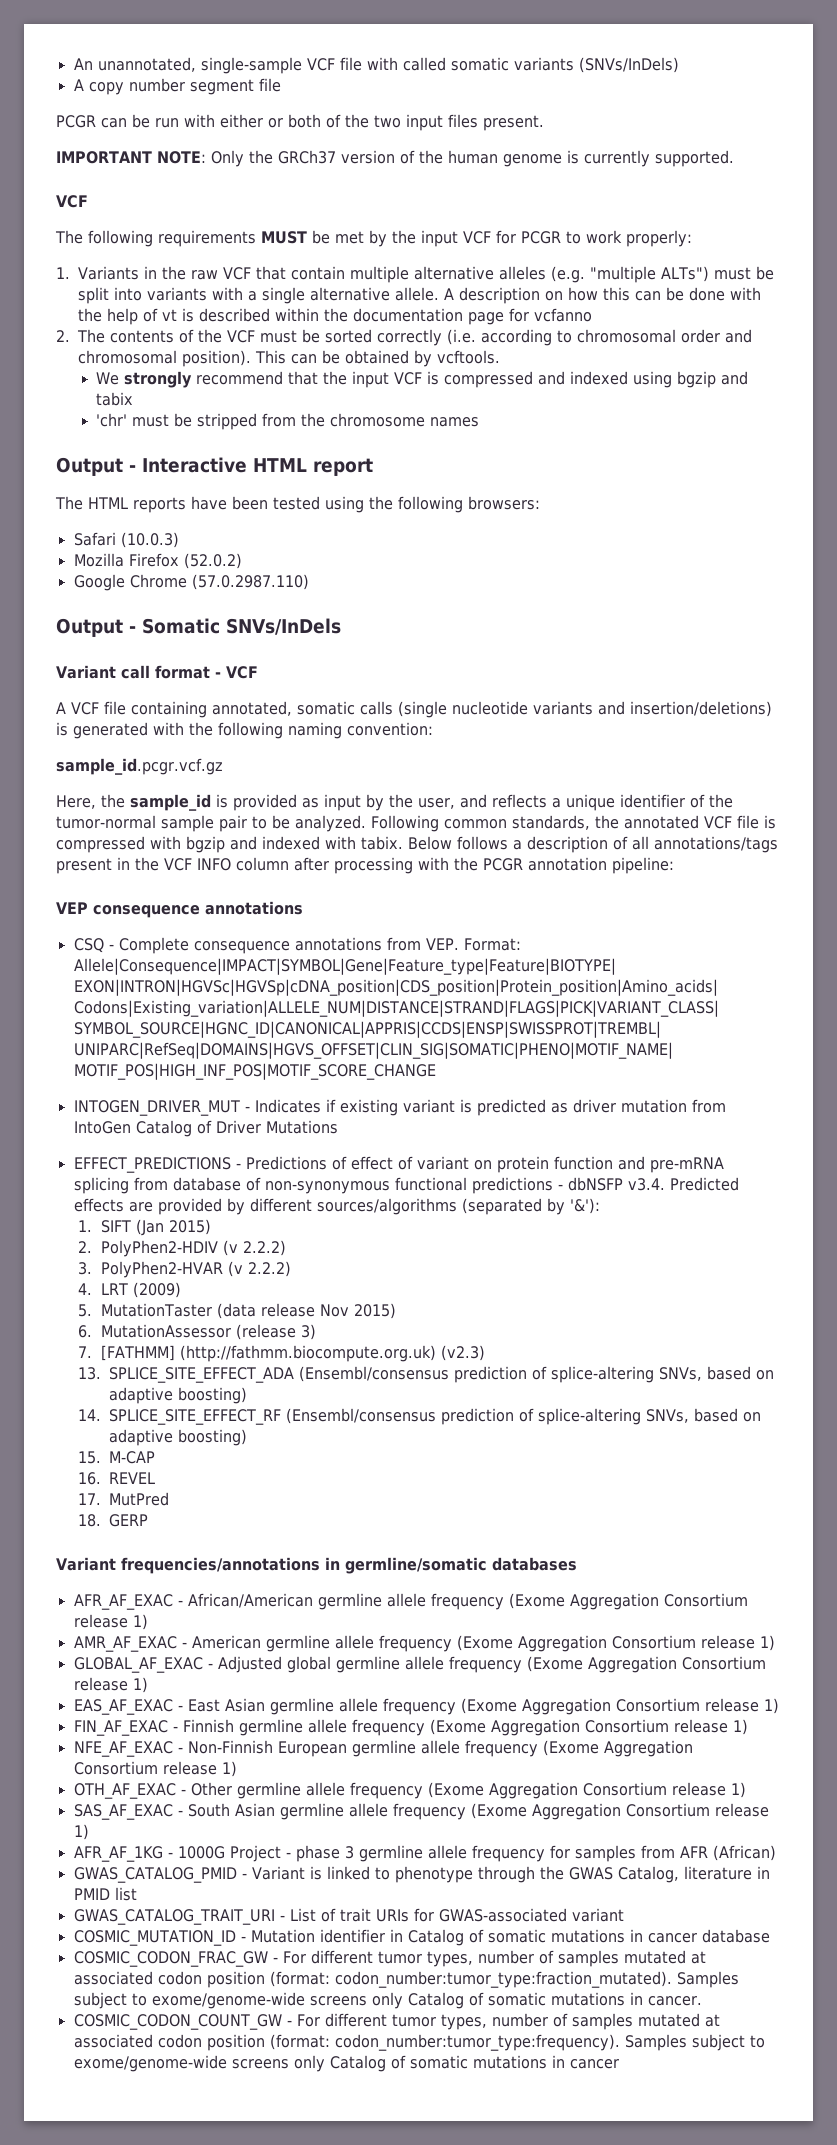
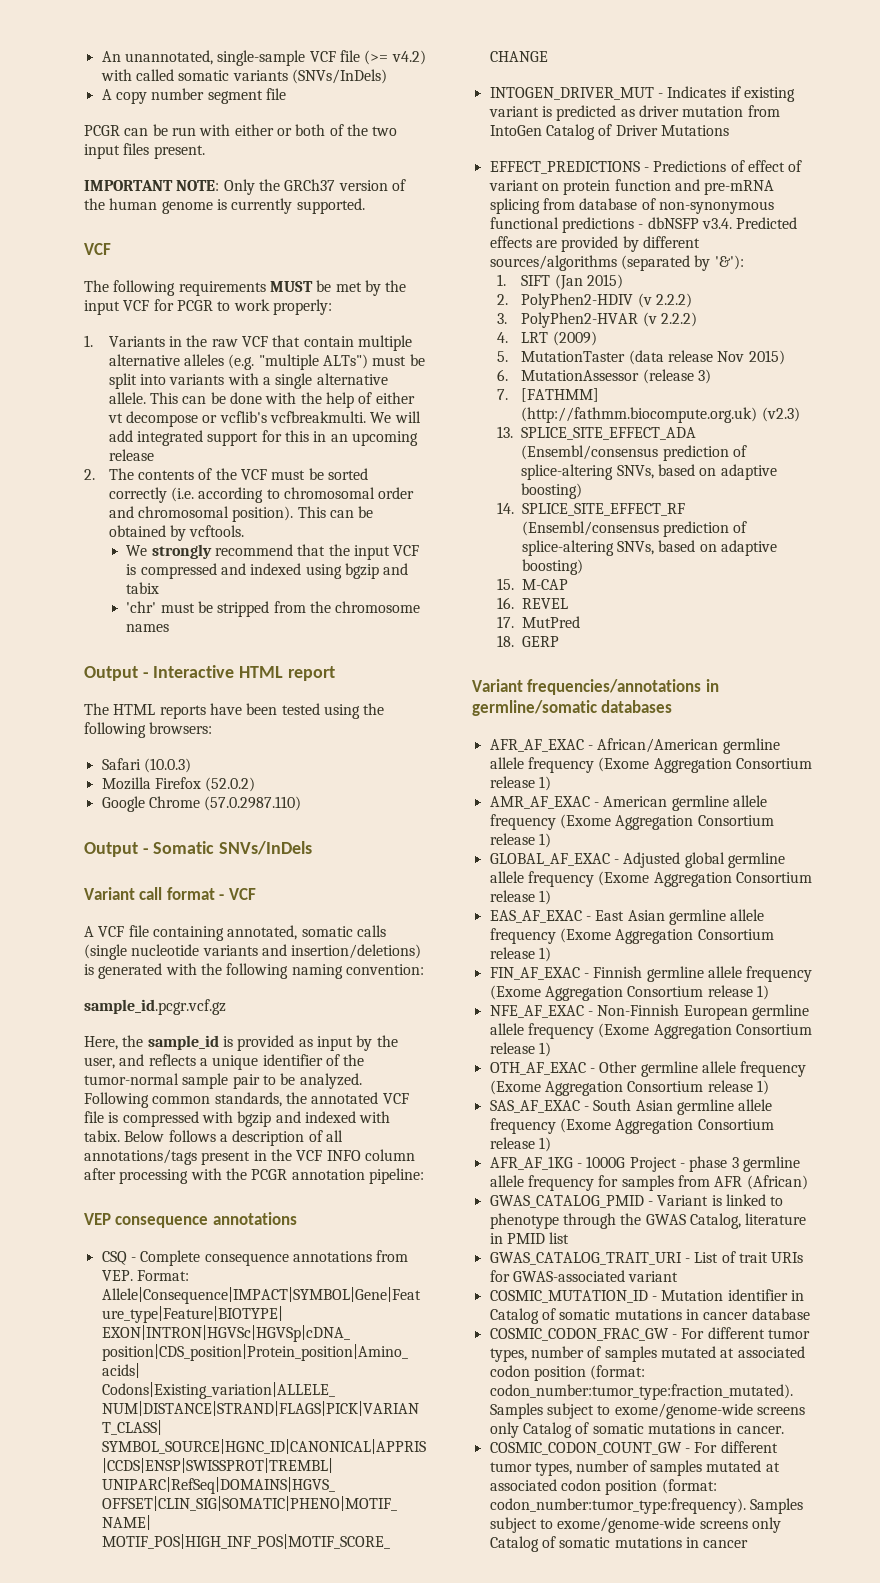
(362, 64) none -> [364,50,426,65] (>= v4.2)
[444,287,631,304] A description on how this -> [150,392,179,404] This
[162,308,593,325] vt is described within the documentation page for vcfanno -> [375,392,415,404] [107,411,421,427] [108,430,418,446] [108,449,154,461] either vt decompose or vcflib's vcfbreakmulti. We will add integrated support for this in an upcoming release

